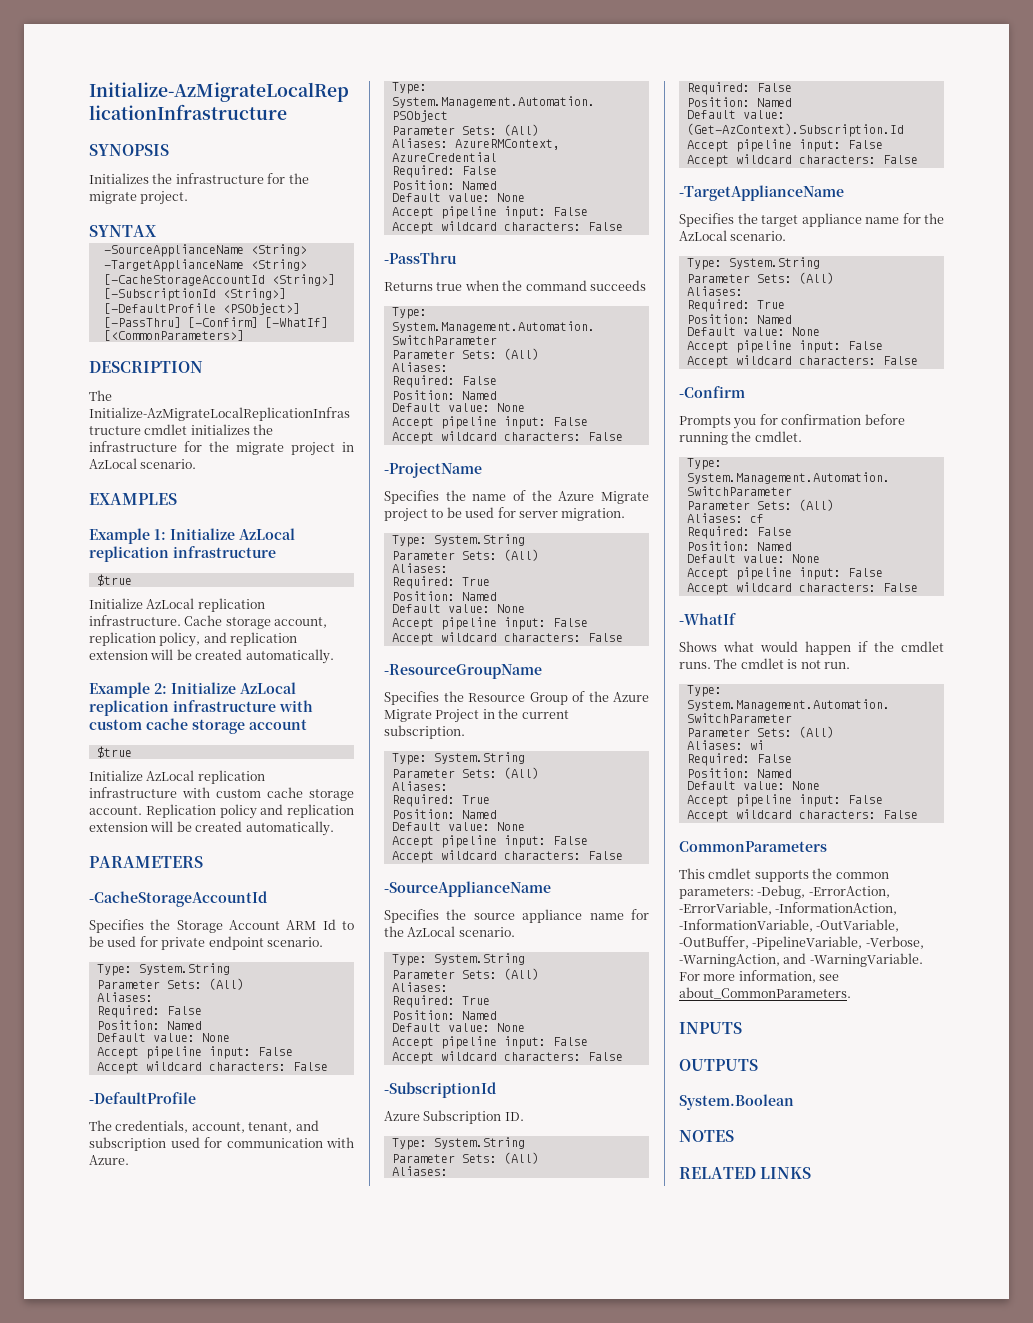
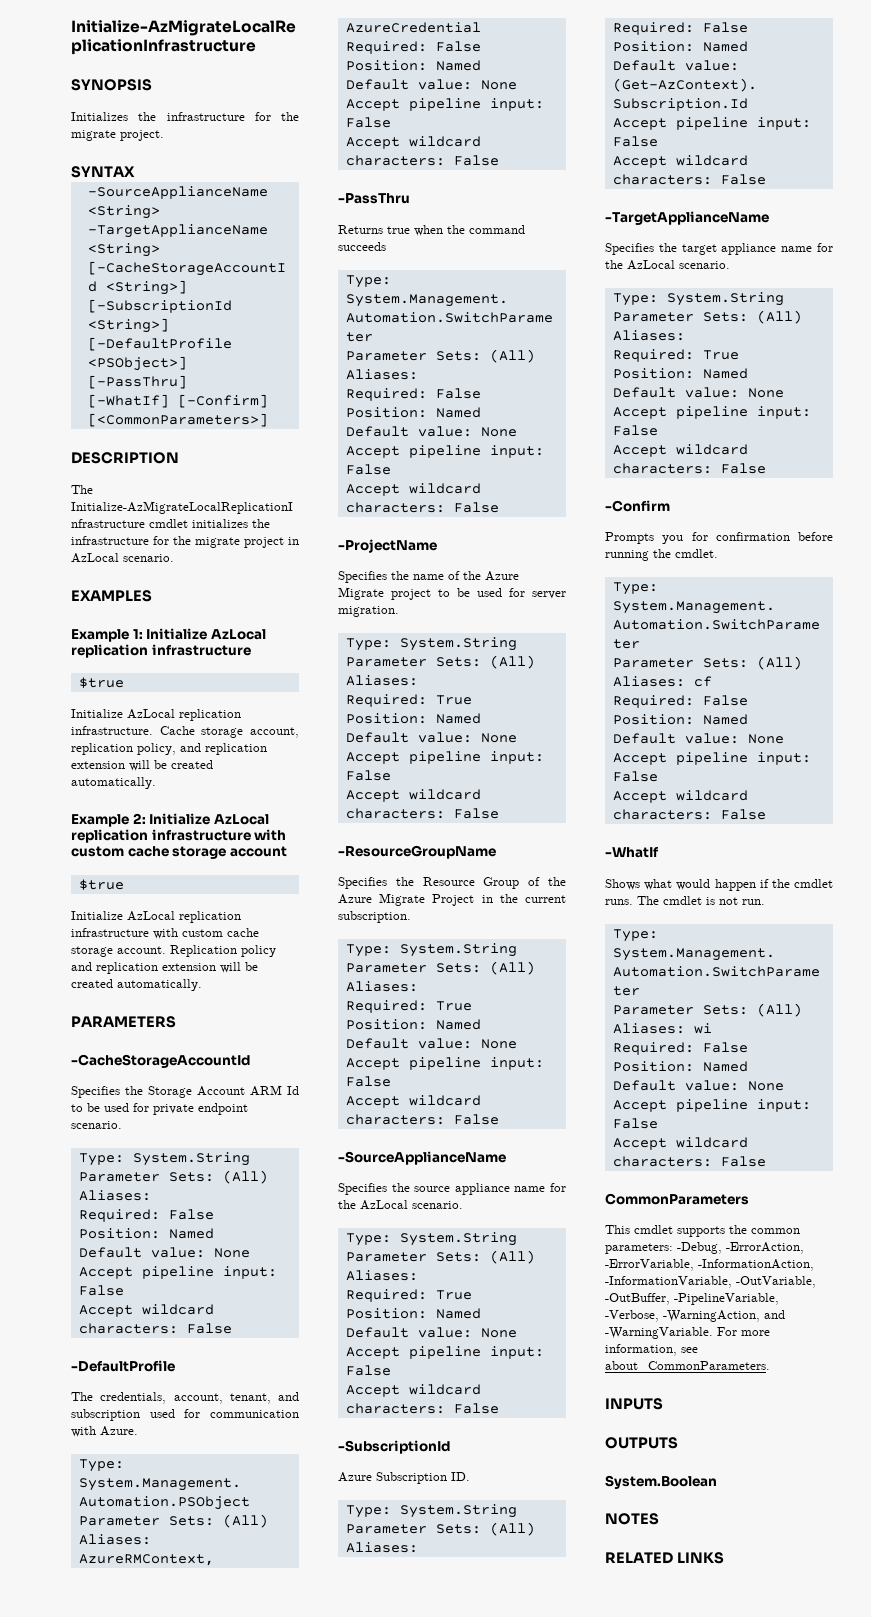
[187,317,328,328] [-Confirm] [-WhatIf] -> [87,394,268,408] // [-WhatIf] [-Confirm]

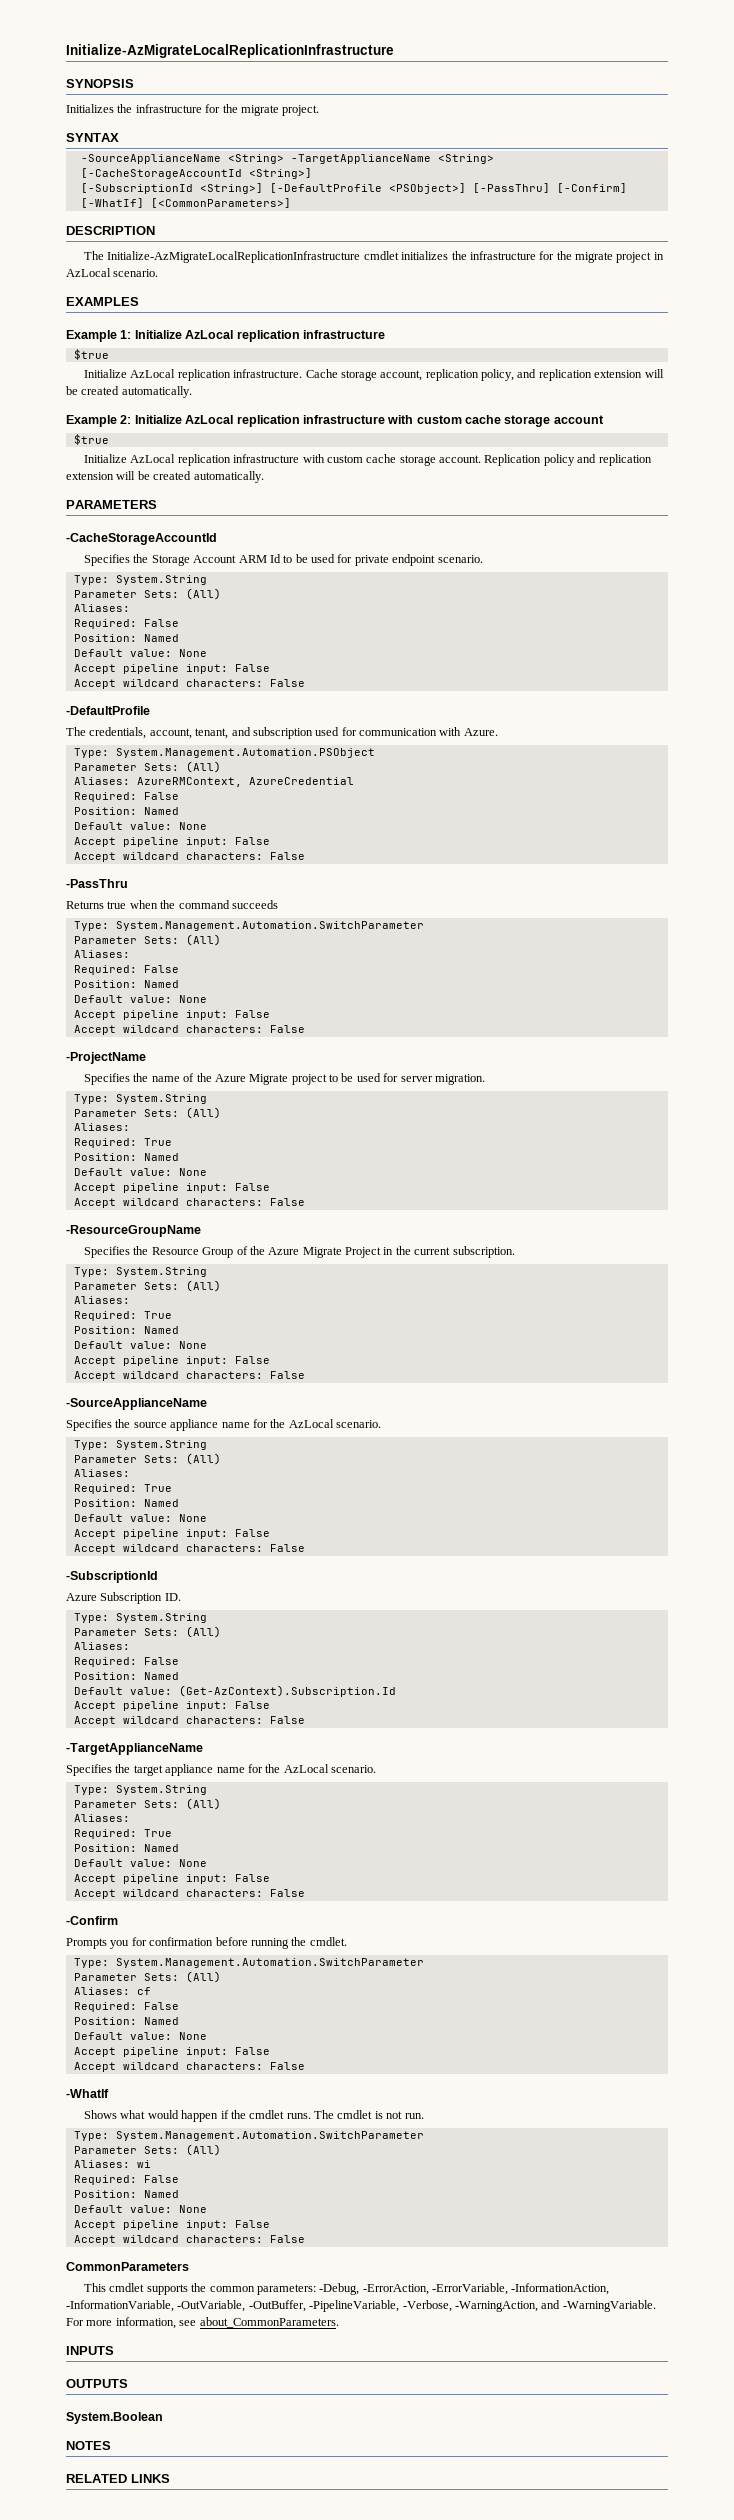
[87,394,268,408] // [-WhatIf] [-Confirm] -> [556,183,627,193] [80,198,144,208] [-Confirm] [-WhatIf]

